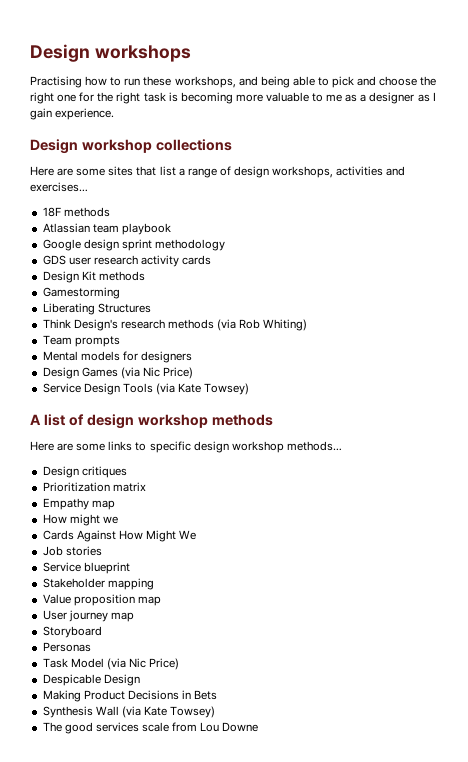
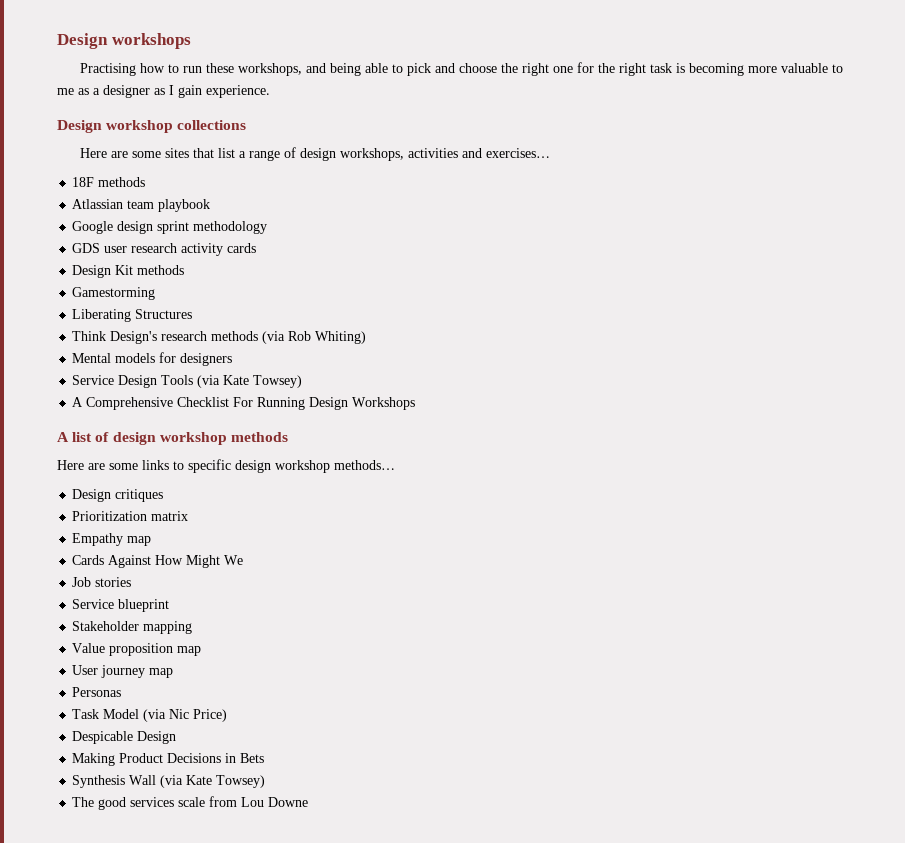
[42,335,120,347] // Team prompts -> (367, 337) none
[42,367,194,379] // Design Games (via Nic Price) -> (233, 359) none
(250, 389) none -> [72,397,416,410] // A Comprehensive Checklist For Running Design Workshops
[42,514,118,526] // How might we -> (152, 541) none
[42,626,102,638] // Storyboard -> (174, 673) none

